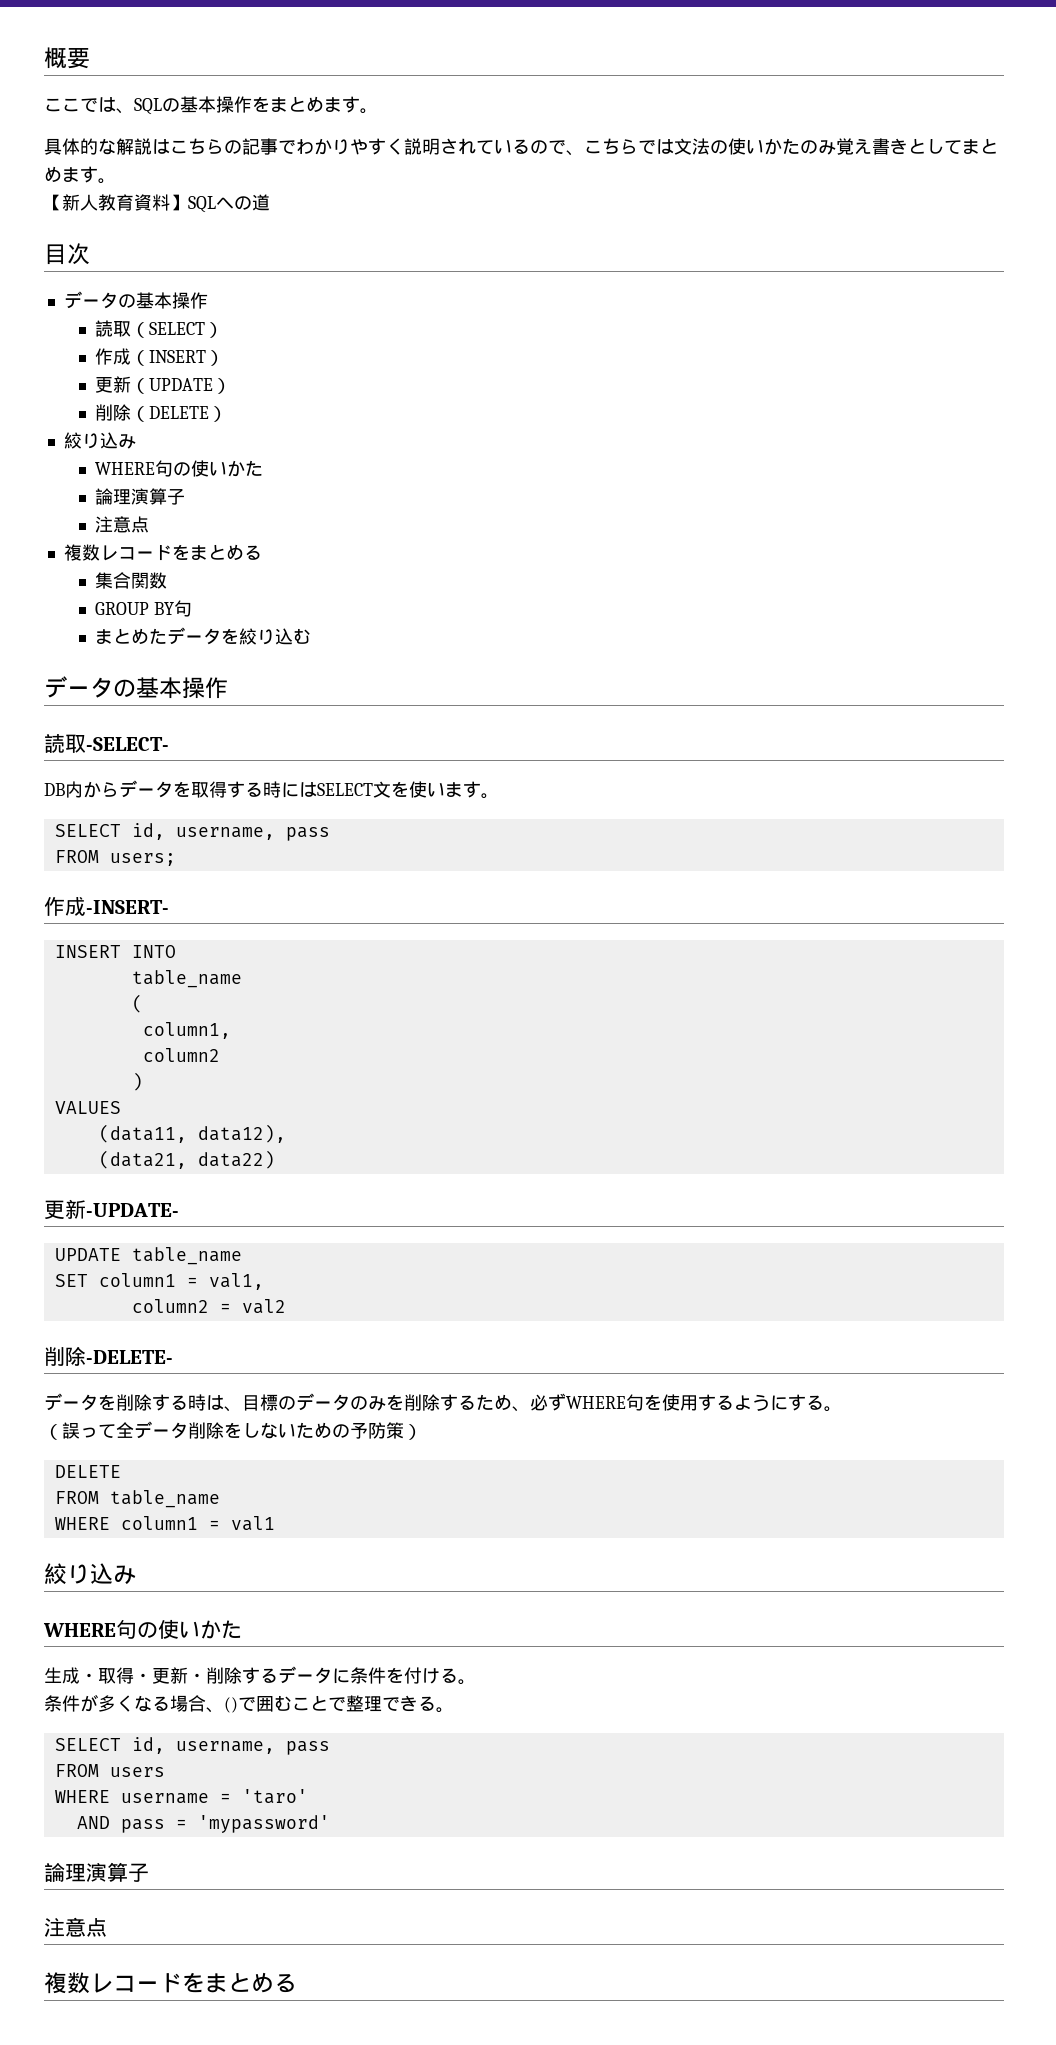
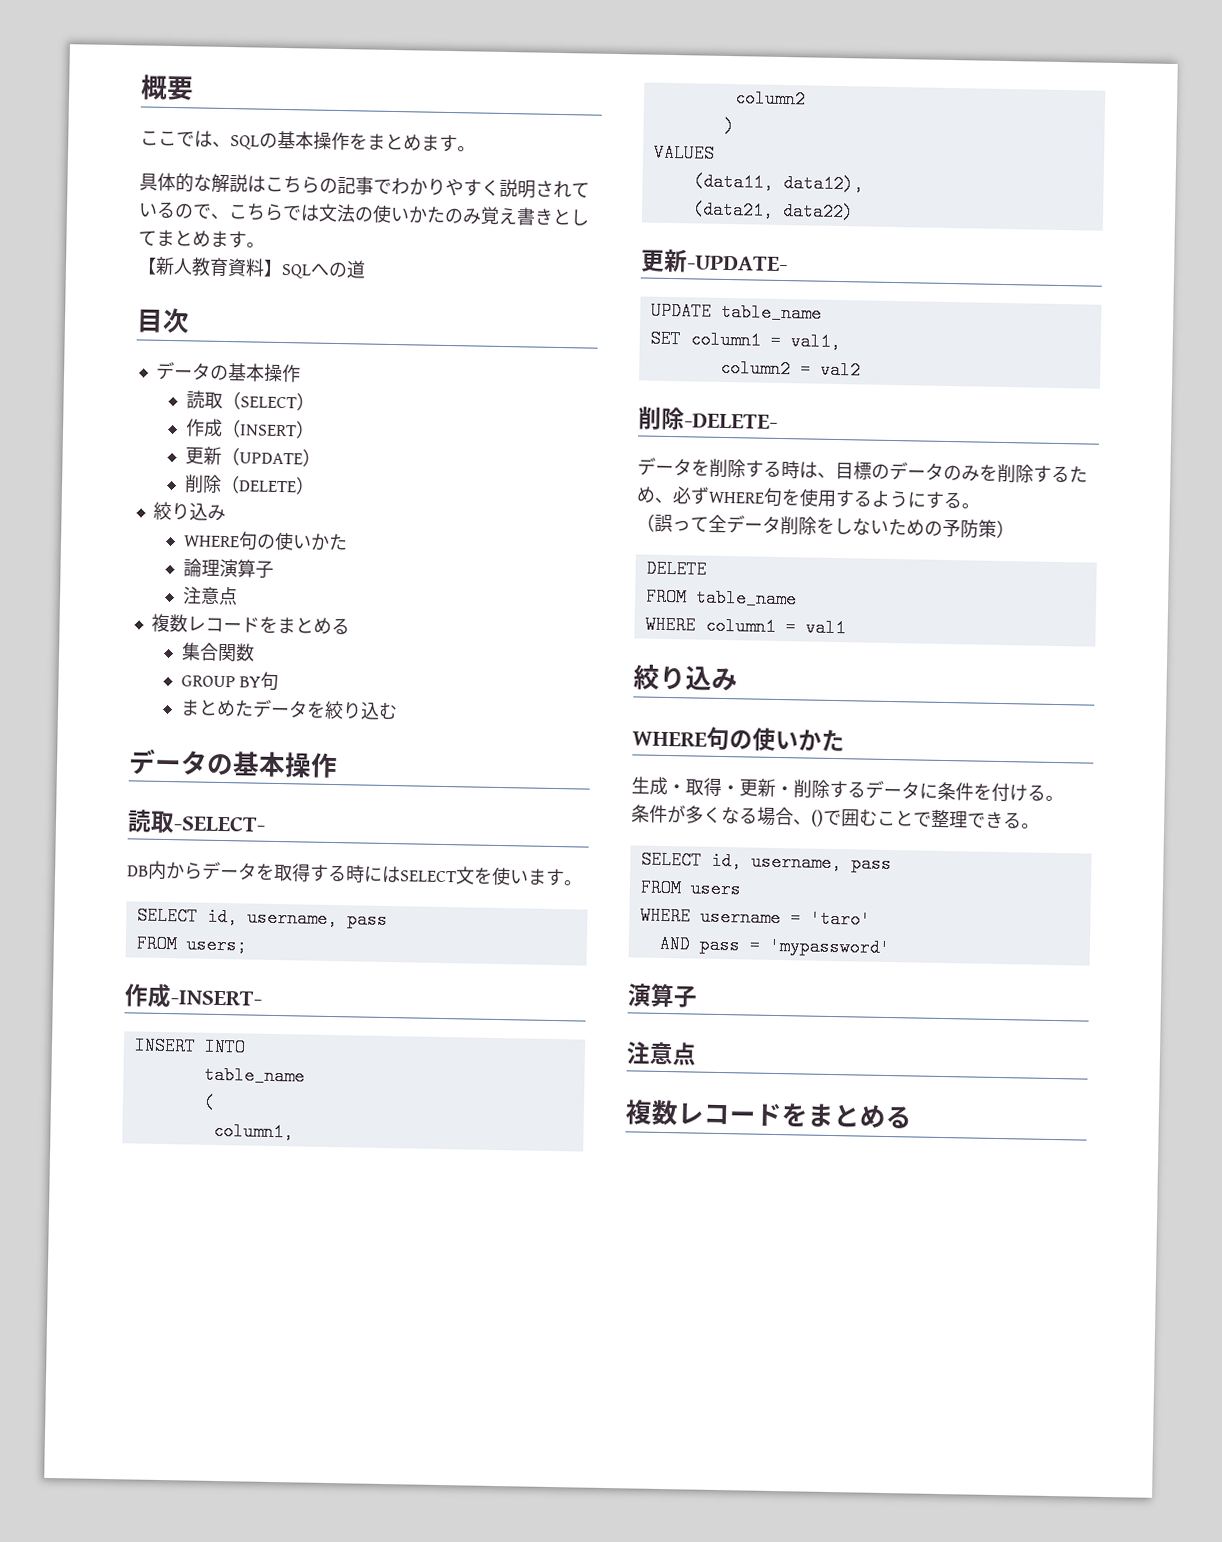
[44,1863,86,1882] 論理 -> (891, 947) none

